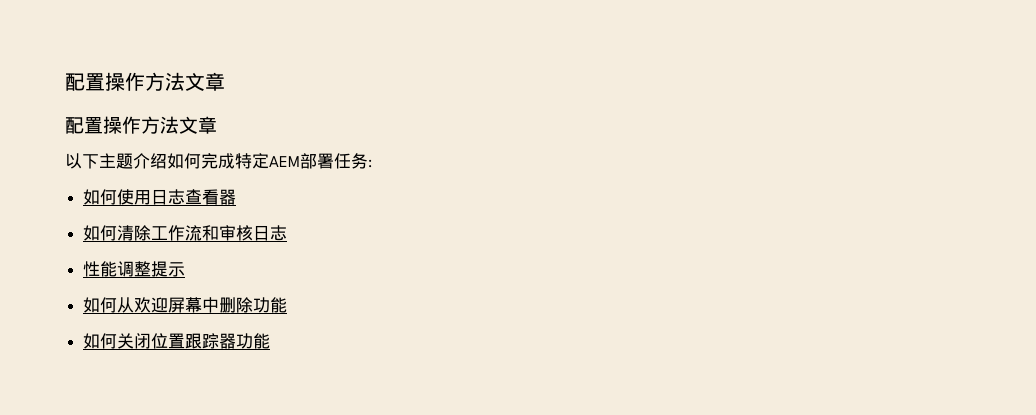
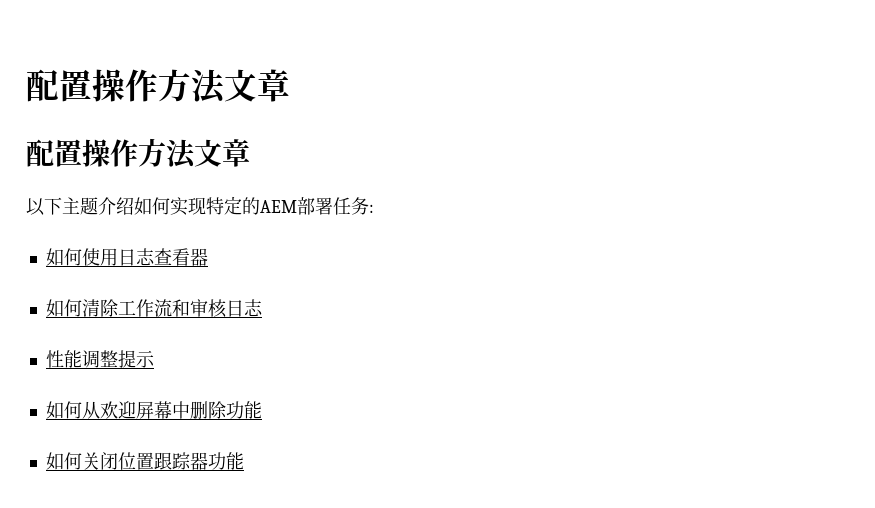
[201,153,269,169] 完成特定 -> [170,196,260,216] 实现特定的

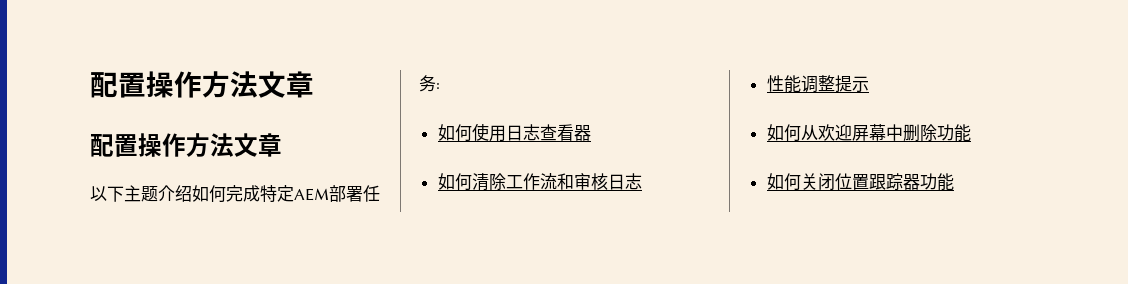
[170,196,260,216] 实现特定的 -> [226,185,294,202] 完成特定

